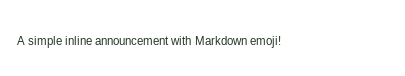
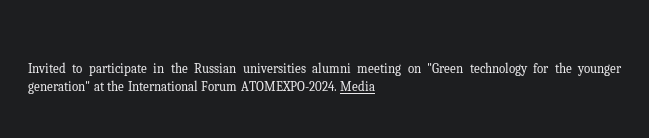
[17,36,281,48] A simple inline announcement with Markdown emoji! -> [28,62,623,76] [28,80,376,94] Invited to participate in the Russian universities alumni meeting on "Green technology for the younger generation" at the International Forum ATOMEXPO-2024. Media

